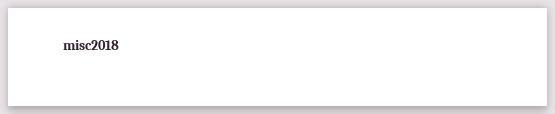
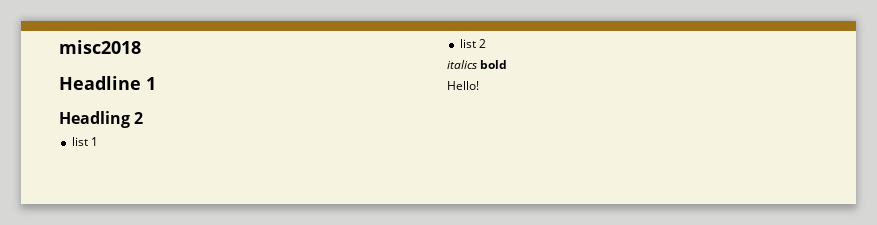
(119, 45) none -> [59,76,156,90] [59,111,144,128] [71,137,98,146] [459,39,486,48] [447,60,508,69] [447,81,479,90] // Headline 1 // Headling 2 // list 1 // list 2 // italics bold // Hello!

